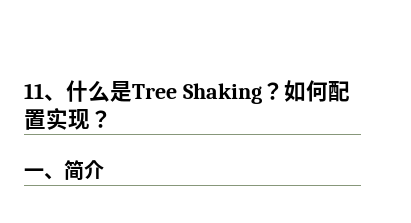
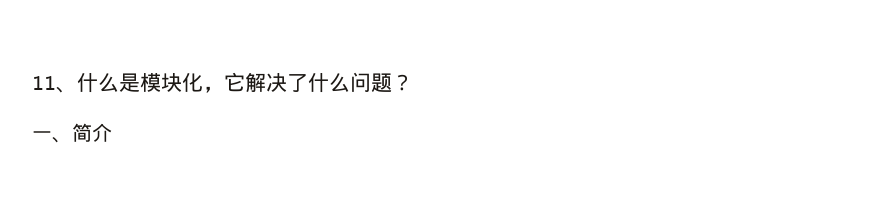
[132,80,350,104] [24,107,90,130] Tree Shaking？如何配置实现 -> [140,72,392,93] 模块化，它解决了什么问题

